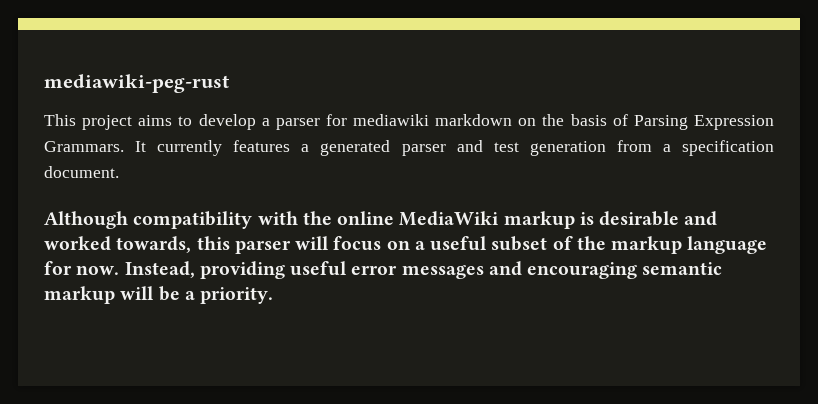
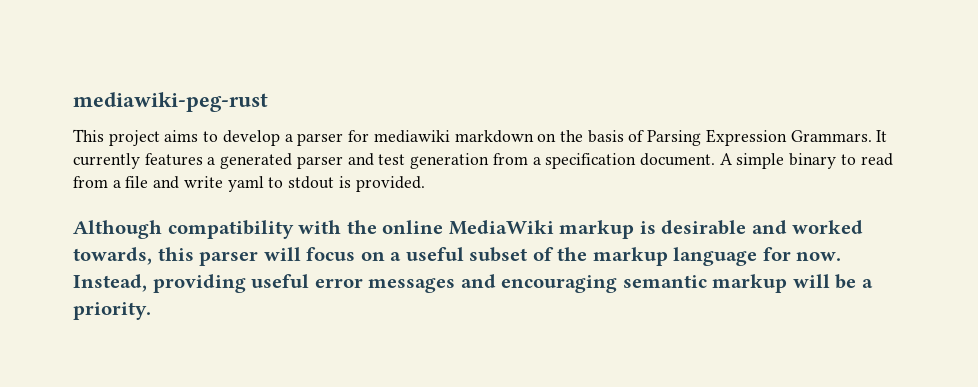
(119, 172) none -> [719,153,893,169] [73,176,425,192] A simple binary to read from a file and write yaml to stdout is provided.

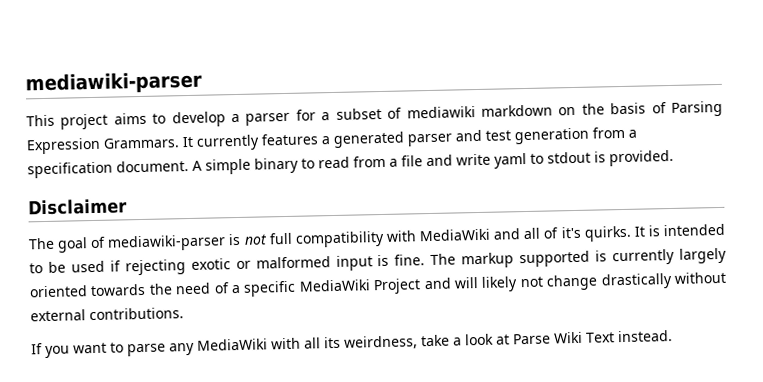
[73,92,268,112] mediawiki-peg-rust -> [25,70,202,96] mediawiki-parser
(370, 136) none -> [321,107,403,121] a subset of
[73,220,864,239] [73,247,842,266] [73,274,873,293] [73,302,151,320] Although compatibility with the online MediaWiki markup is desirable and worked towards, this parser will focus on a useful subset of the markup language for now. Instead, providing useful error messages and encouraging semantic markup will be a priority. -> [28,198,127,216] [28,223,726,253] [29,247,727,276] [29,271,726,298] [30,307,184,322] [31,329,673,359] Disclaimer // The goal of mediawiki-parser is not full compatibility with MediaWiki and all of it's quirks. It is intended to be used if rejecting exotic or malformed input is fine. The markup supported is currently largely oriented towards the need of a specific MediaWiki Project and will likely not change drastically without external contributions. // If you want to parse any MediaWiki with all its weirdness, take a look at Parse Wiki Text instead.

